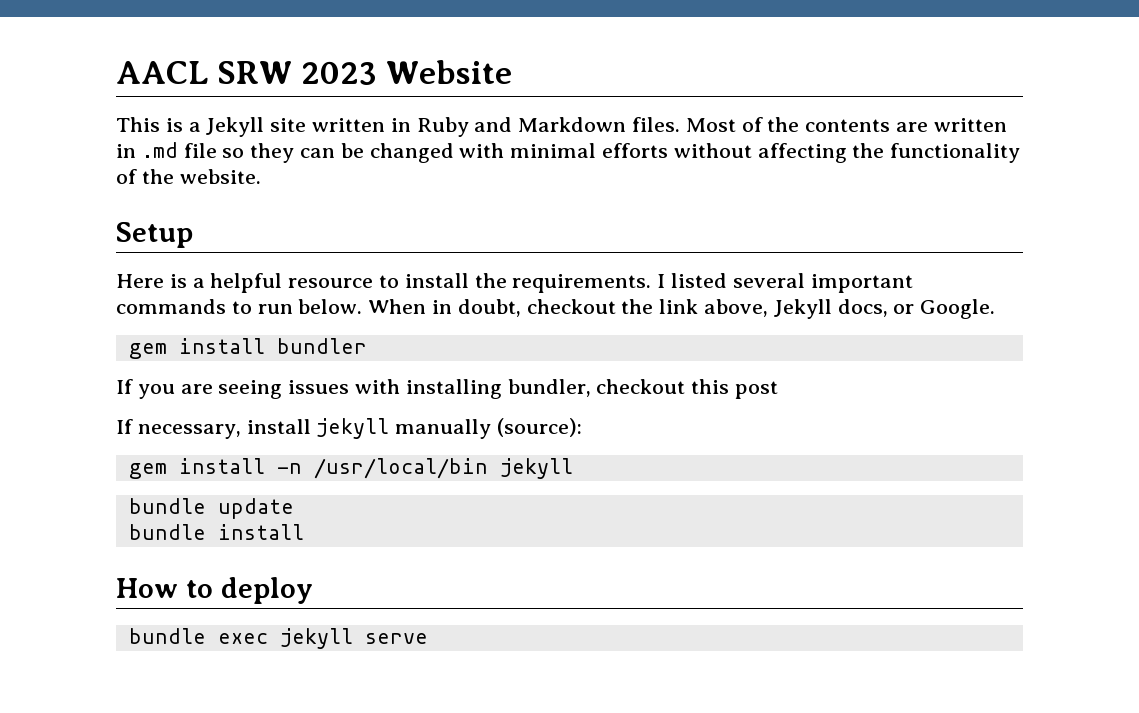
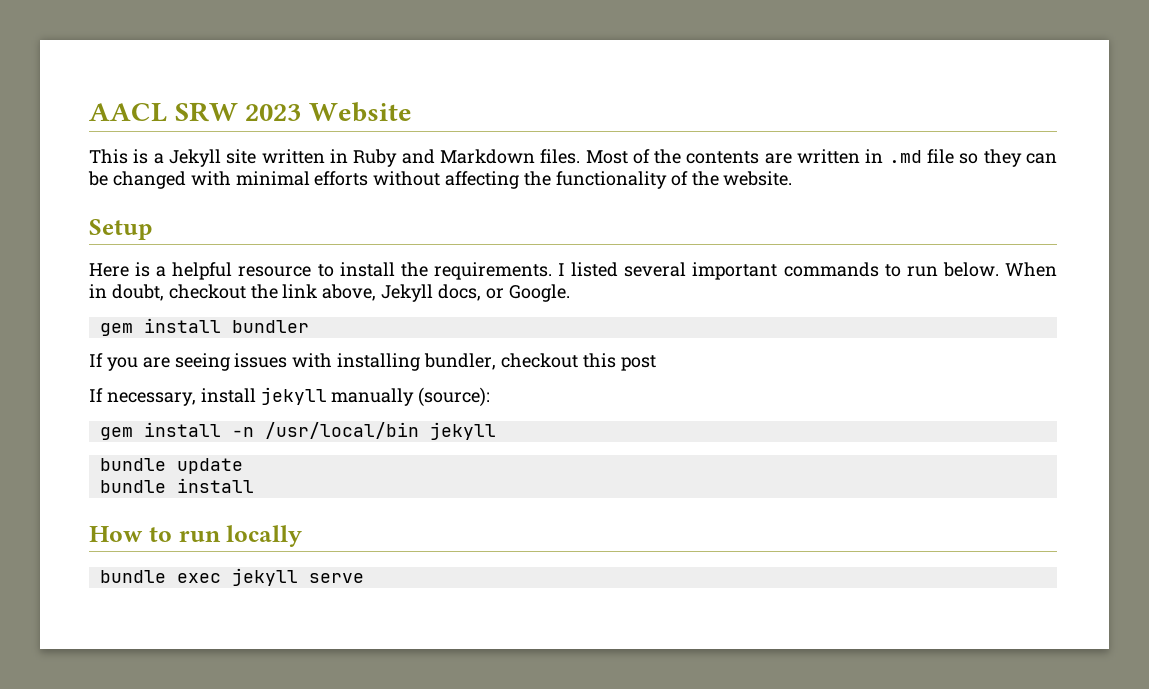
[220,577,313,604] deploy -> [178,525,303,547] run locally

